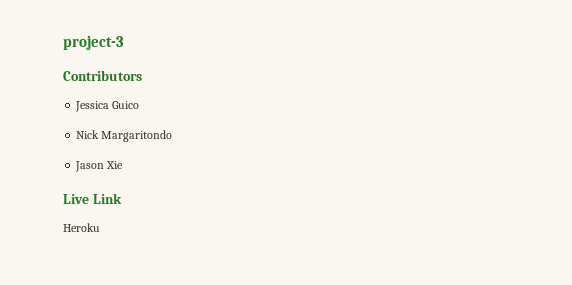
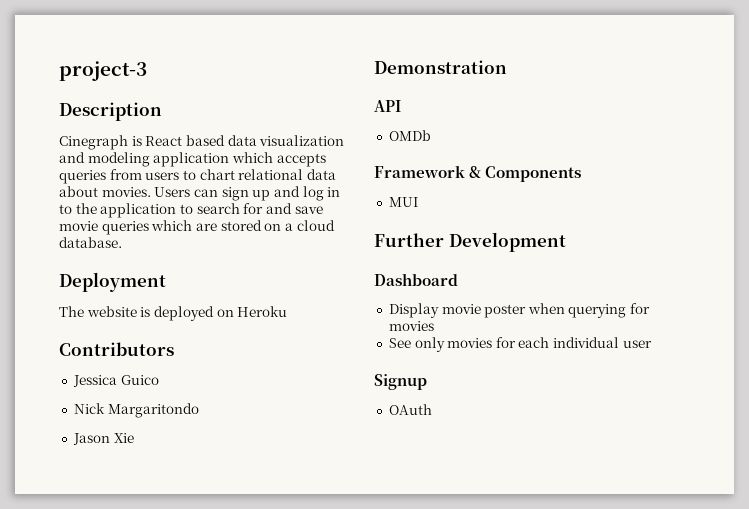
(124, 42) none -> [59,102,162,121] [59,135,345,150] [59,152,326,167] [59,169,336,184] [59,186,341,201] [59,203,323,218] [59,220,335,235] [59,237,122,248] [59,272,166,292] [59,306,288,321] // Description // Cinegraph is React based data visualization and modeling application which accepts queries from users to chart relational data about movies. Users can sign up and log in to the application to search for and save movie queries which are stored on a cloud database. // Deployment // The website is deployed on Heroku
[63,193,122,204] [63,223,100,232] Live Link // Heroku -> [374,60,507,74] [374,100,401,112] [388,130,431,141] [374,165,582,182] [388,197,418,207] [374,232,566,252] [374,273,458,286] [388,303,651,318] [388,321,434,331] [388,337,652,352] [374,374,427,390] [388,404,432,415] Demonstration // API // OMDb // Framework & Components // MUI // Further Development // Dashboard // Display movie poster when querying for movies // See only movies for each individual user // Signup // OAuth

